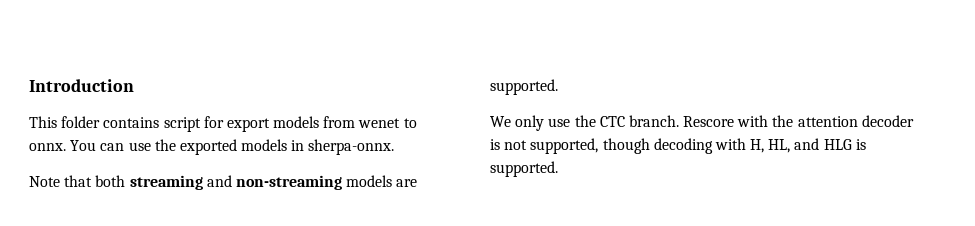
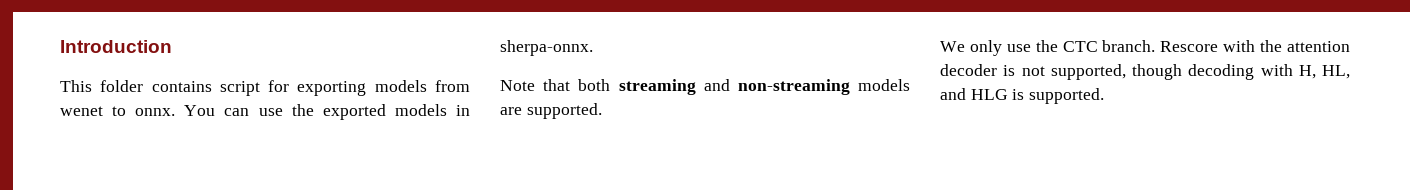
[226,118,270,132] export -> [297,81,367,96] exporting

